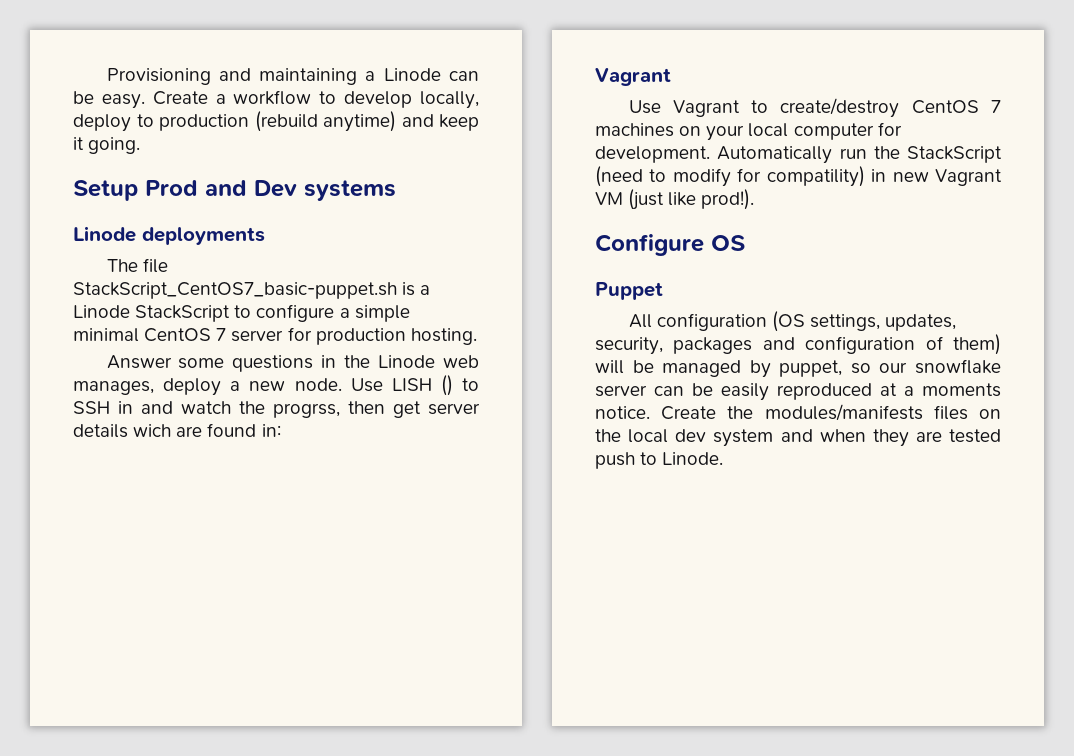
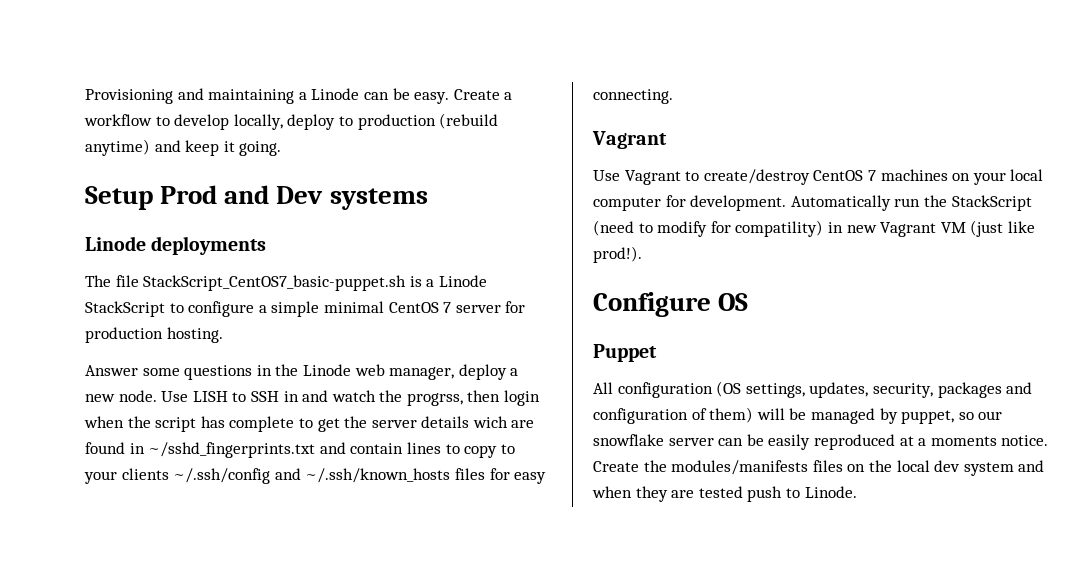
[73,381,154,395] manages, -> [389,367,455,380] manager,
[440,375,453,396] () -> (228, 396) none
[393,401,421,418] get -> [504,390,541,406] [84,416,368,432] login when the script has complete to get the
[261,424,281,437] in: -> [129,442,515,458] [84,468,547,484] [593,89,673,104] in ~/sshd_fingerprints.txt and contain lines to copy to your clients ~/.ssh/config and ~/.ssh/known_hosts files for easy connecting.

